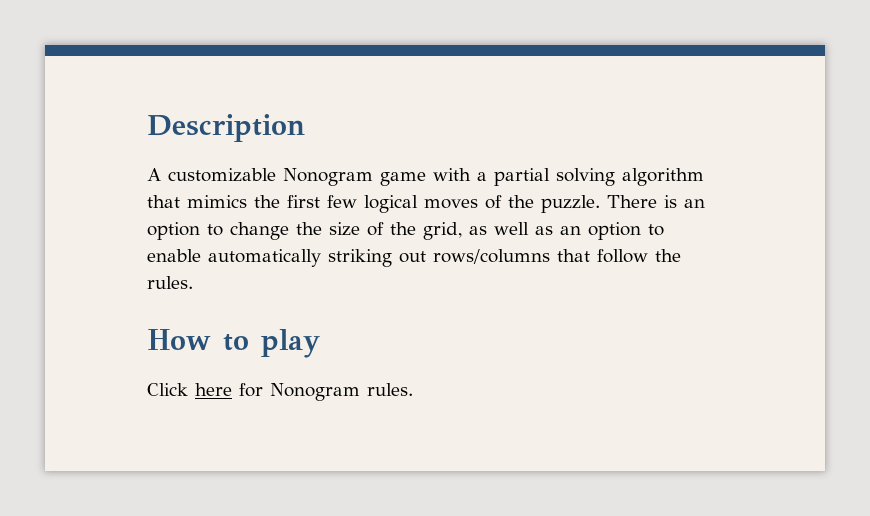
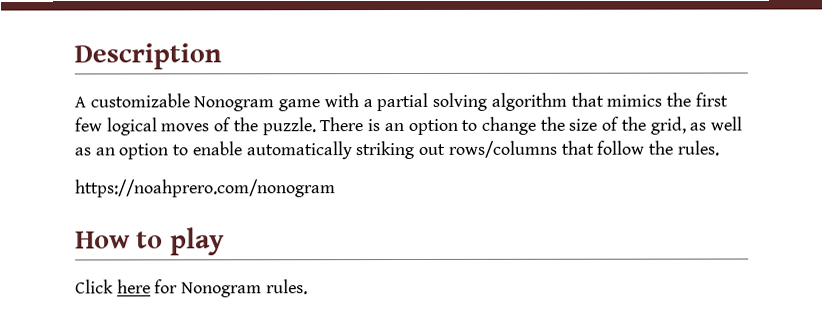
(193, 282) none -> [75,179,336,198] // https://noahprero.com/nonogram

